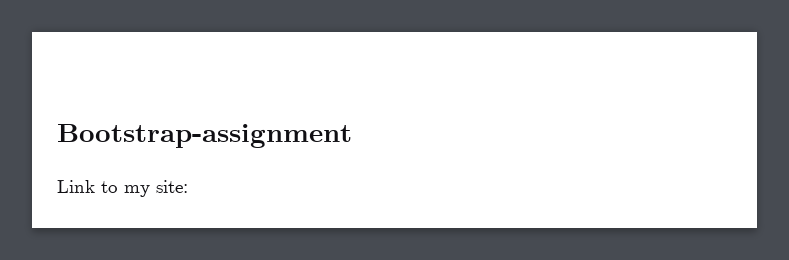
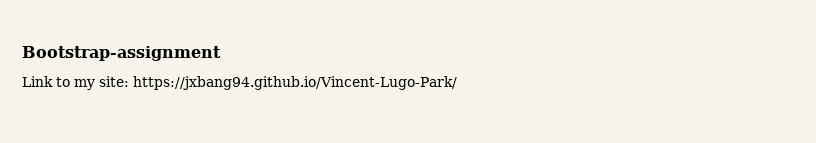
(188, 186) none -> [133,76,457,90] https://jxbang94.github.io/Vincent-Lugo-Park/

